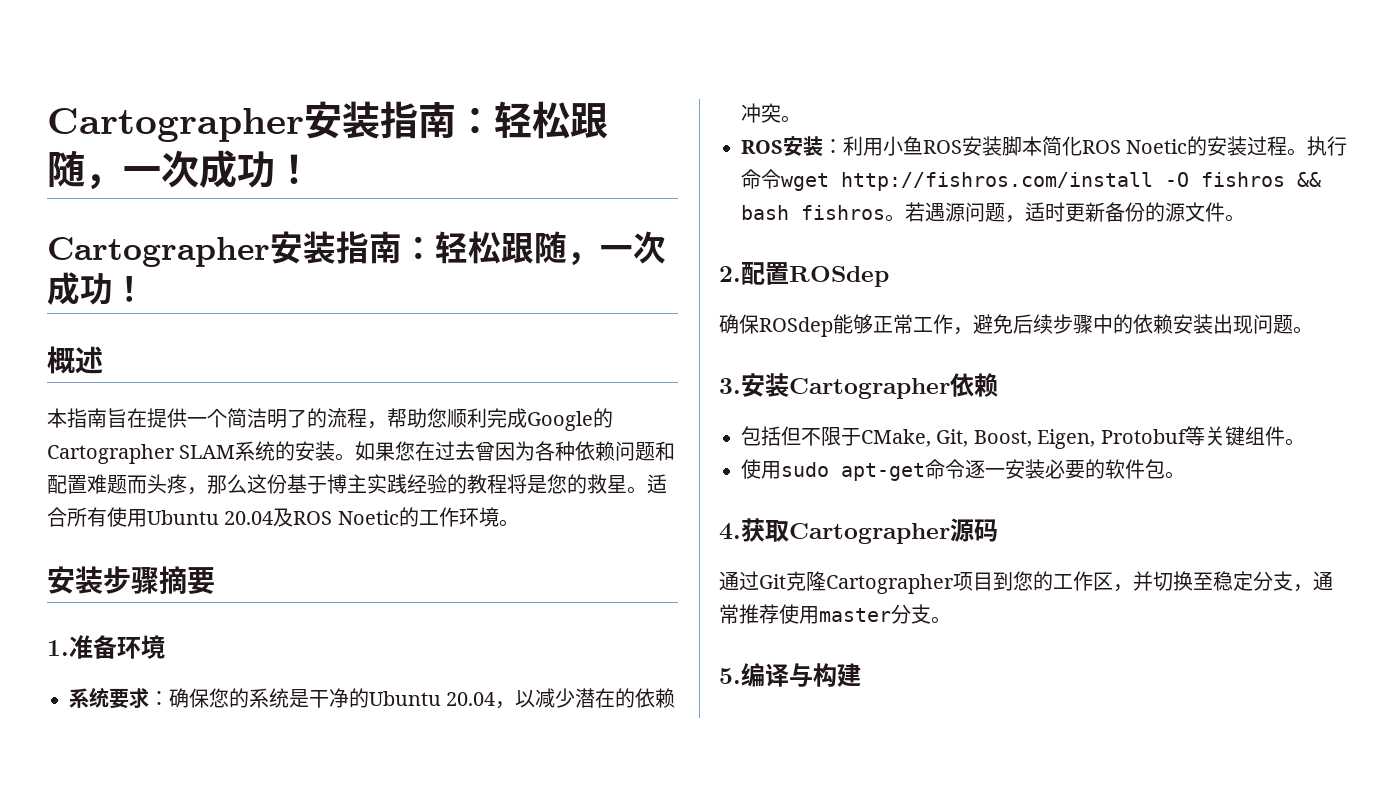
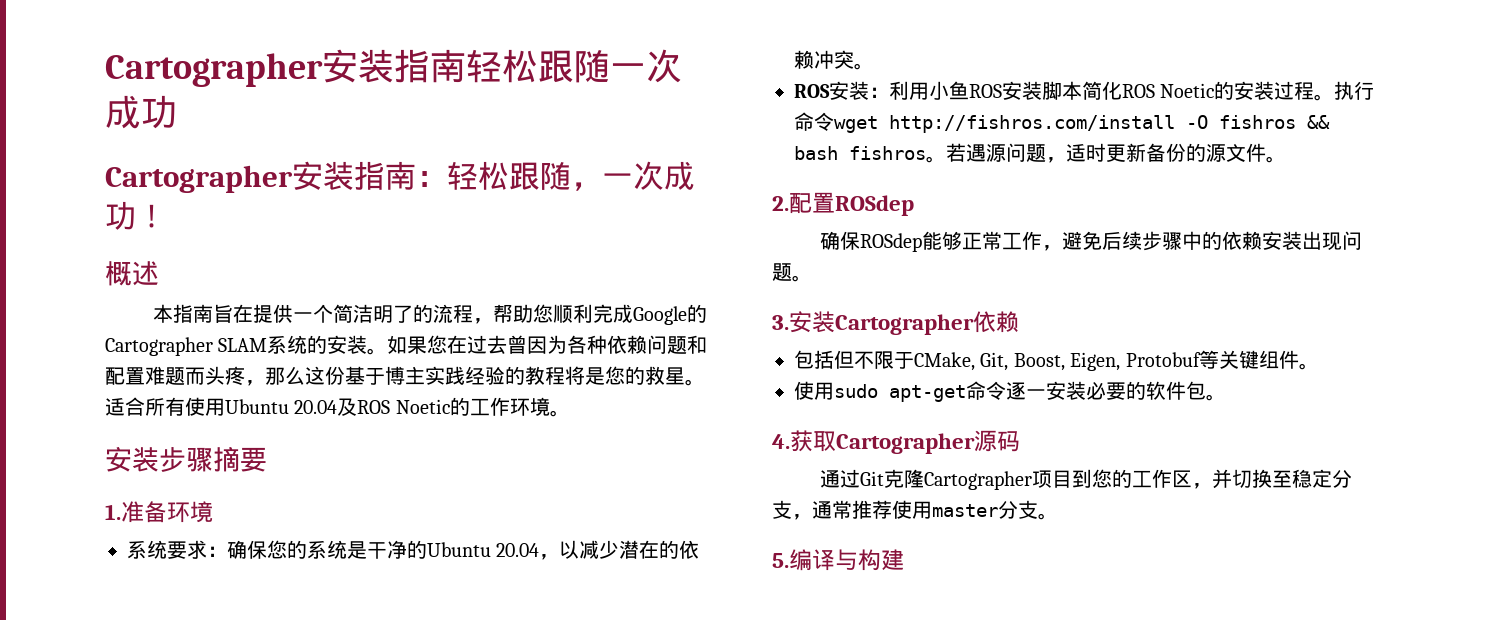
[47,101,608,142] [47,150,313,190] Cartographer安装指南：轻松跟随，一次成功！ -> [105,49,682,87] [105,95,177,129] Cartographer安装指南轻松跟随一次成功

